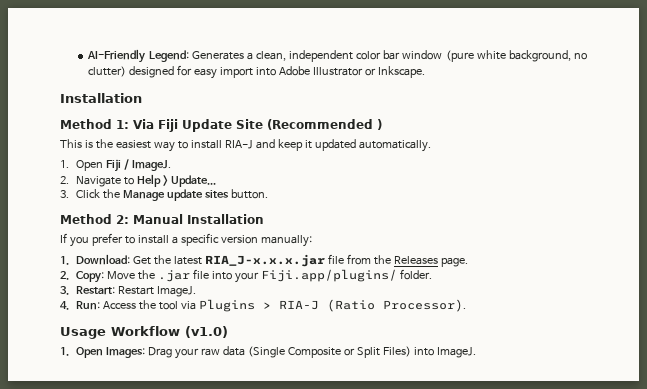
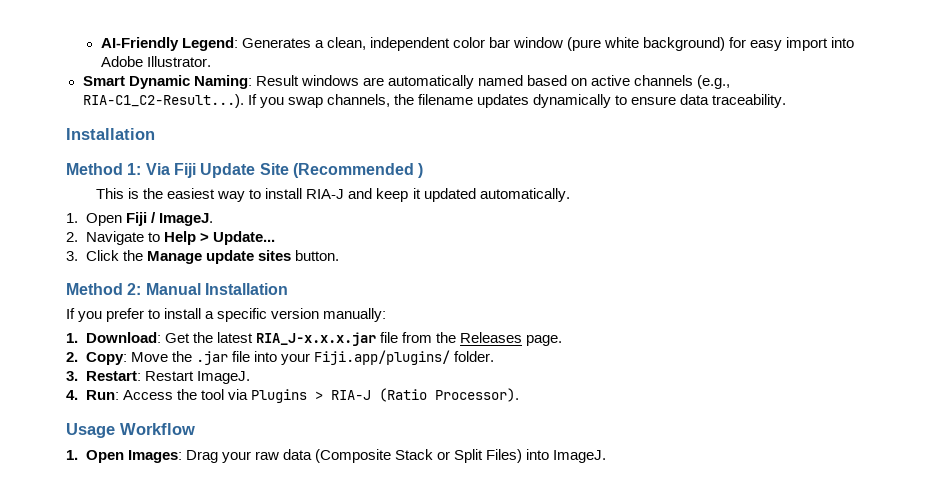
[508,50,588,62] [88,66,175,78] background, no clutter) designed -> [643,37,726,51] background)
[313,66,426,78] Illustrator or Inkscape. -> [146,56,211,67] [82,75,731,89] [82,94,787,108] Illustrator. // Smart Dynamic Naming: Result windows are automatically named based on active channels (e.g., RIA-C1_C2-Result...). If you swap channels, the filename updates dynamically to ensure data traceability.
[185,326,228,338] (v1.0) -> (195, 429) none
[248,346,342,358] (Single Composite -> [314,449,433,463] (Composite Stack

